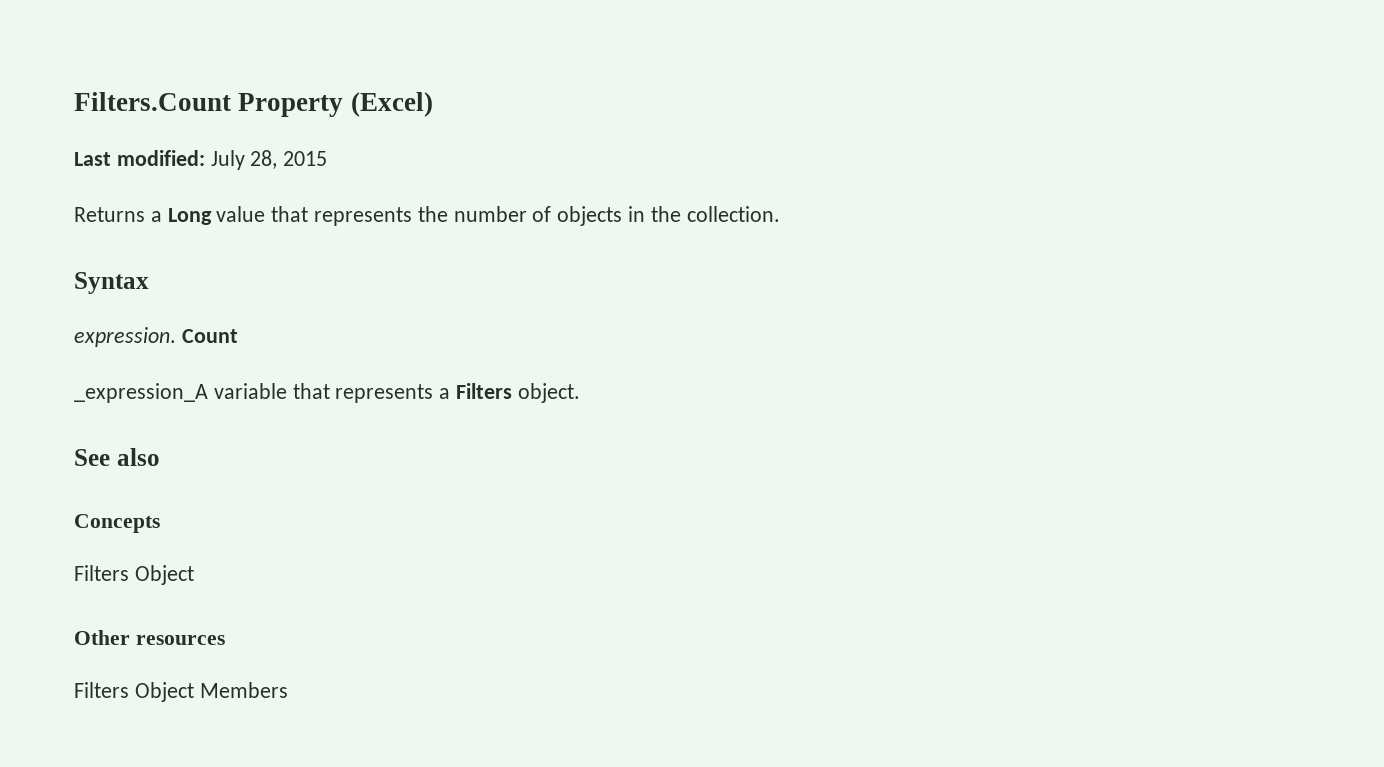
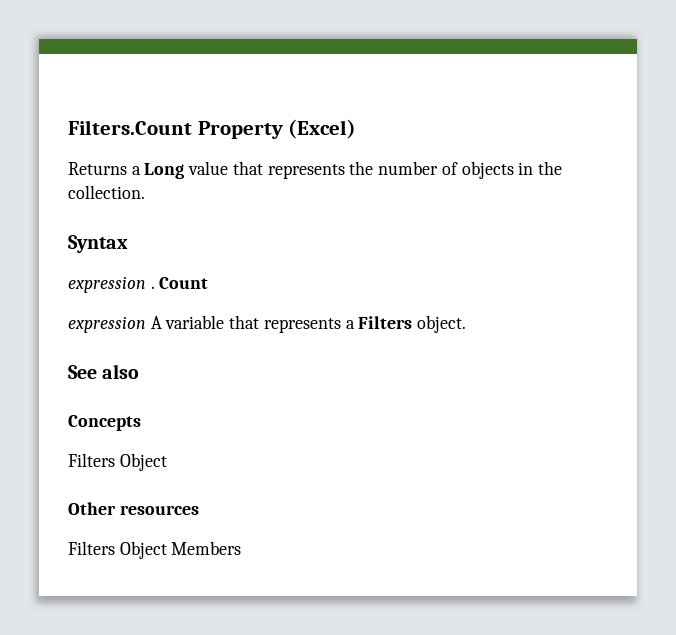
[74,150,328,170] // Last modified: July 28, 2015 -> (357, 129) none
[74,327,176,347] expression. -> [68,276,155,293] expression .
[74,383,208,403] _expression_A -> [68,316,162,333] expression A

